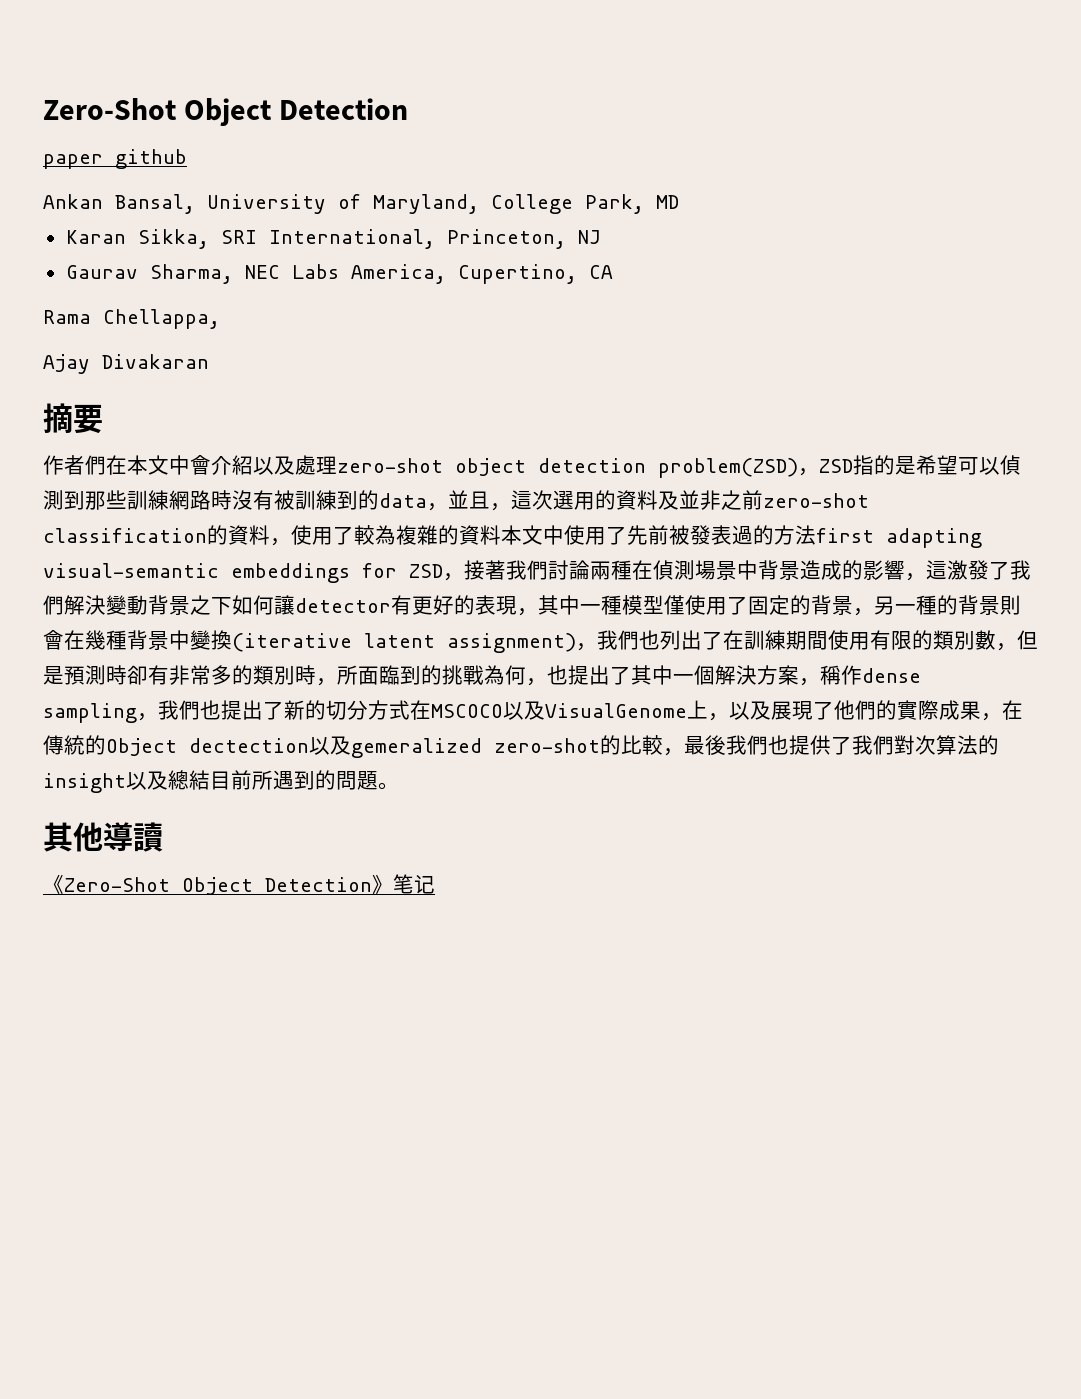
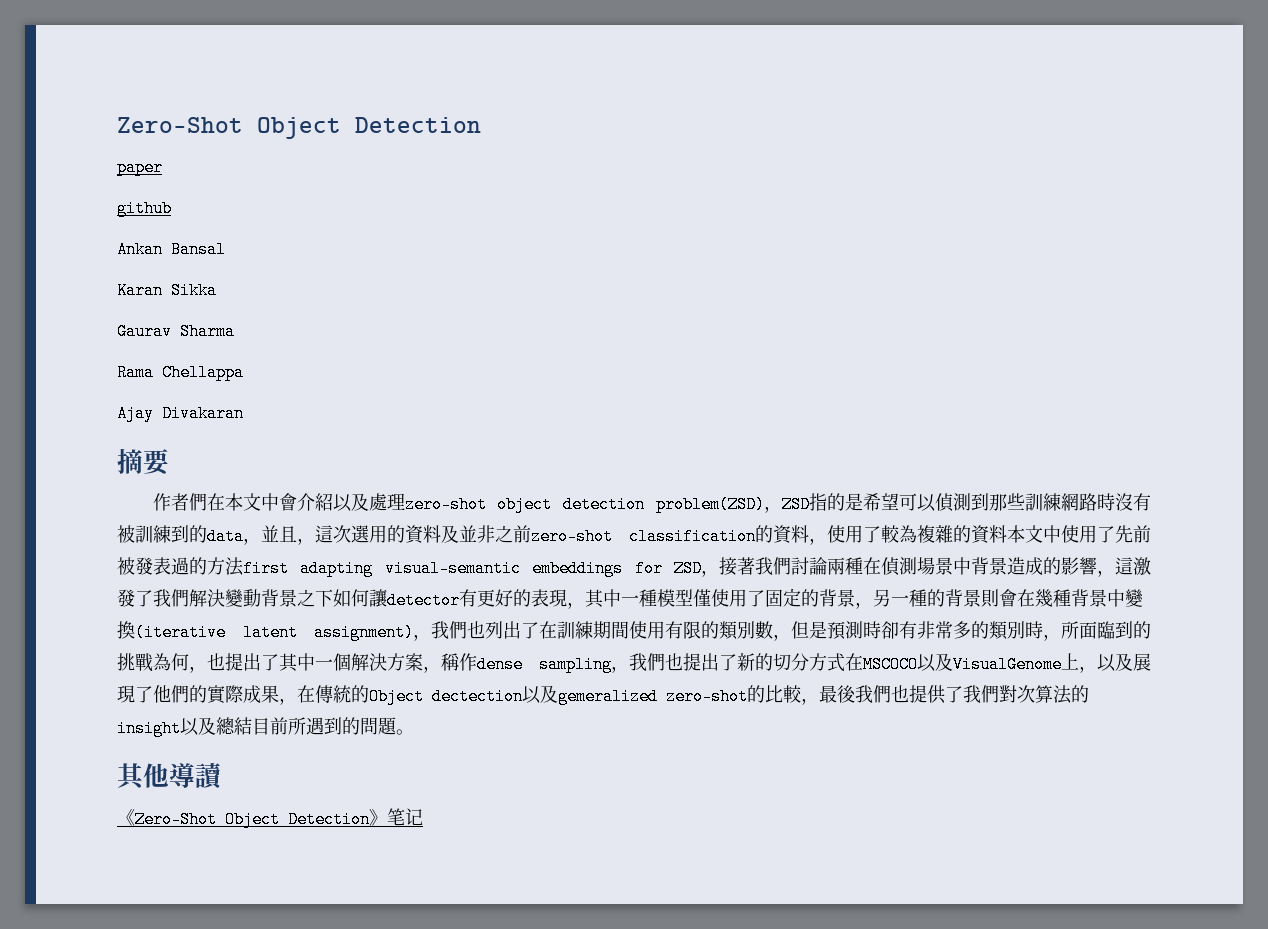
(103, 161) none -> (163, 167) //
[115,194,679,214] [65,229,600,249] [65,264,613,284] Bansal, University of Maryland, College Park, MD // Karan Sikka, SRI International, Princeton, NJ // Gaurav Sharma, NEC Labs America, Cupertino, CA -> [171,241,226,258] [117,282,217,299] [117,323,235,340] Bansal // Karan Sikka // Gaurav Sharma
[103,309,220,329] Chellappa, -> [162,364,244,381] Chellappa

